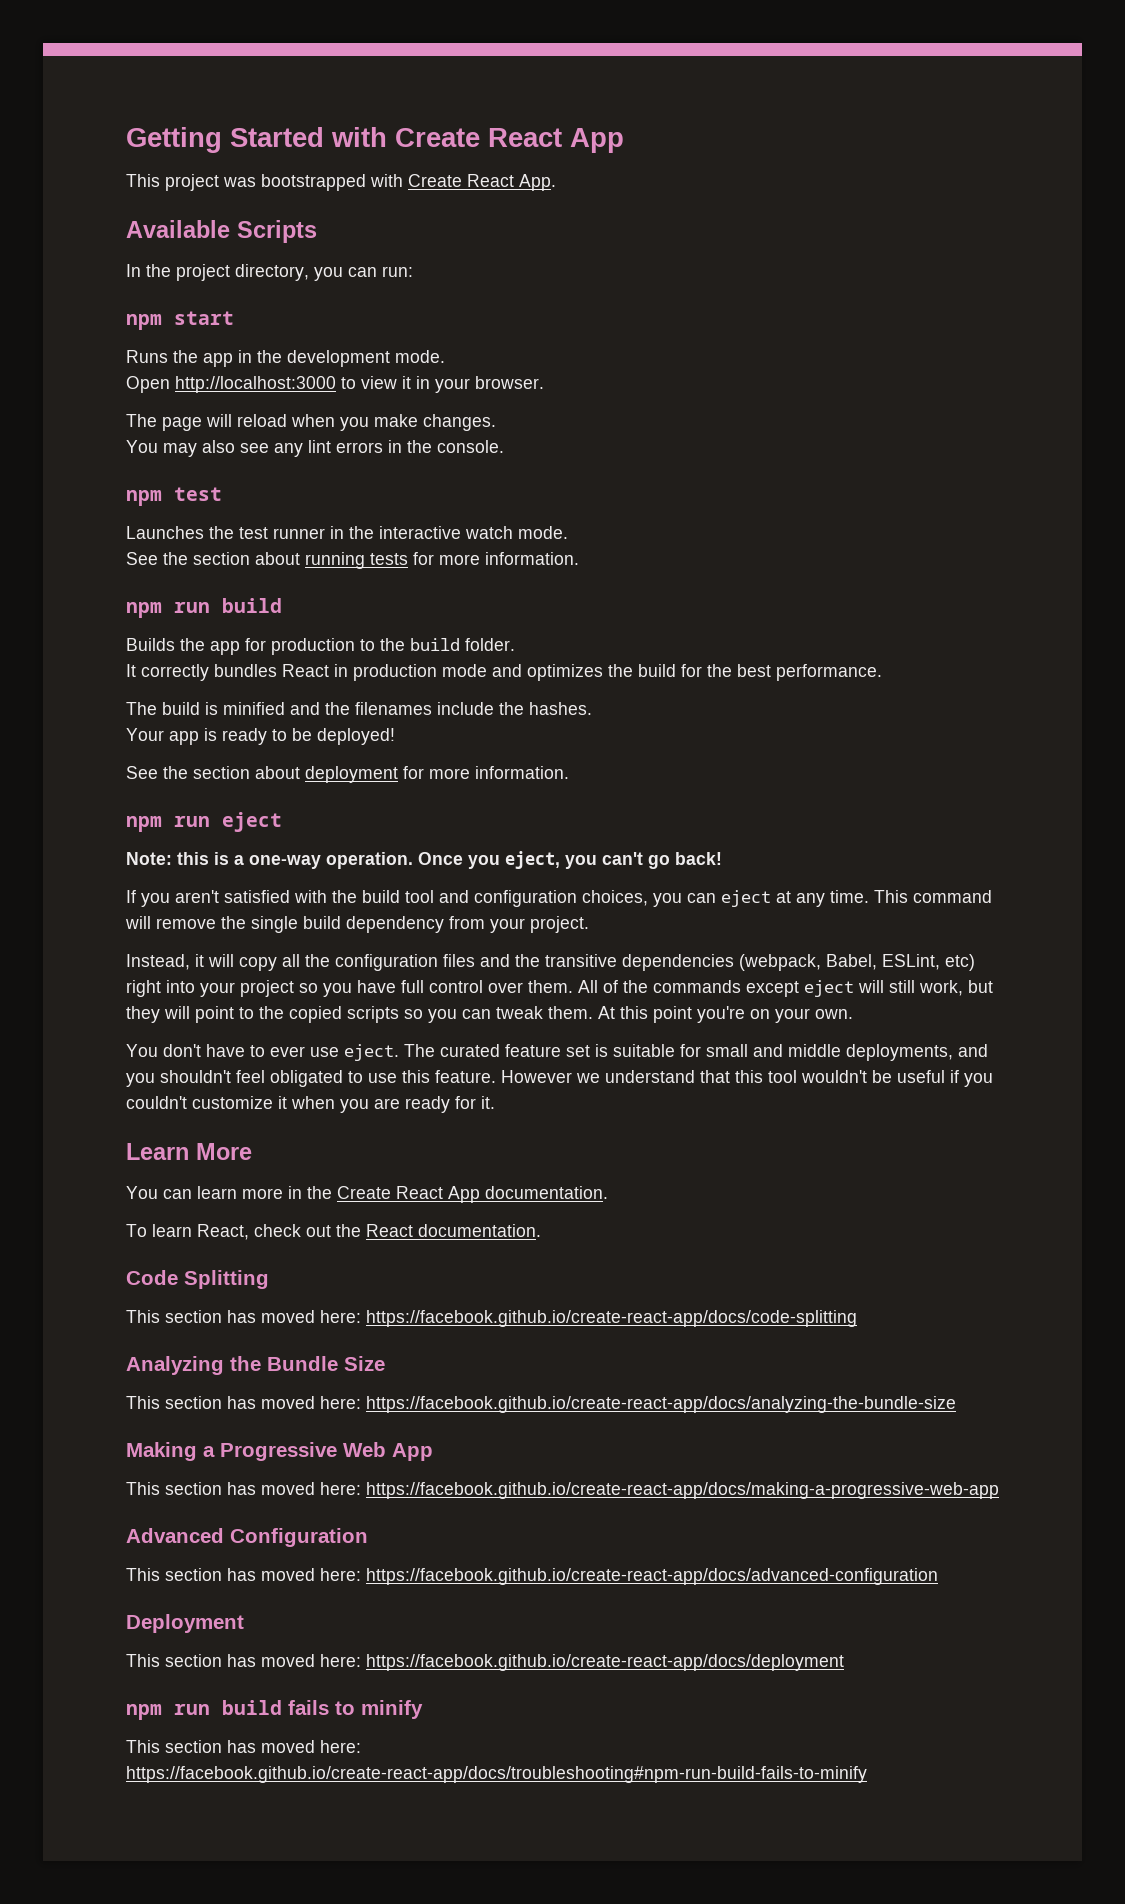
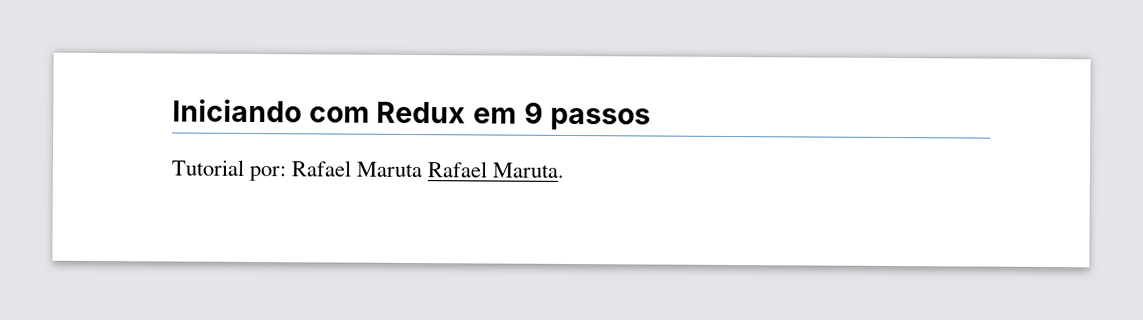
[126,127,624,153] [126,174,556,191] [126,220,317,243] [126,264,413,281] [126,311,234,330] [126,350,445,367] [126,376,544,393] [126,414,496,431] [126,440,504,457] [126,487,222,506] [126,526,568,539] [126,552,579,569] [126,598,282,618] [126,638,515,655] [126,664,882,681] [126,702,592,715] [126,728,395,745] [126,766,569,783] [126,812,282,832] [126,851,722,869] [126,890,992,907] [125,916,589,933] [126,954,975,971] [126,980,993,997] [126,1006,853,1023] [126,1044,988,1061] [126,1070,993,1087] [126,1096,495,1113] [126,1143,252,1160] [126,1186,608,1203] [126,1224,541,1240] [126,1270,269,1289] [126,1310,857,1327] [126,1356,385,1375] [126,1396,956,1413] [126,1442,433,1461] [126,1482,999,1499] [126,1528,368,1547] [126,1568,938,1585] [126,1614,244,1633] [126,1654,844,1671] [126,1700,423,1720] [126,1740,361,1753] [126,1766,867,1783] Getting Started with Create React App // This project was bootstrapped with Create React App. // Available Scripts // In the project directory, you can run: // npm start // Runs the app in the development mode. // Open http://localhost:3000 to view it in your browser. // The page will reload when you make changes. // You may also see any lint errors in the console. // npm test // Launches the test runner in the interactive watch mode. // See the section about running tests for more information. // npm run build // Builds the app for production to the build folder. // It correctly bundles React in production mode and optimizes the build for the best performance. // The build is minified and the filenames include the hashes. // Your app is ready to be deployed! // See the section about deployment for more information. // npm run eject // Note: this is a one-way operation. Once you eject, you can't go back! // If you aren't satisfied with the build tool and configuration choices, you can eject at any time. This command will remove the single build dependency from your project. // Instead, it will copy all the configuration files and the transitive dependencies (webpack, Babel, ESLint, etc) right into your project so you have full control over them. All of the commands except eject will still work, but they will point to the copied scripts so you can tweak them. At this point you're on your own. // You don't have to ever use eject. The curated feature set is suitable for small and middle deployments, and you shouldn't feel obligated to use this feature. However we understand that this tool wouldn't be useful if you couldn't customize it when you are ready for it. // Learn More // You can learn more in the Create React App documentation. // To learn React, check out the React documentation. // Code Splitting // This section has moved here: https://facebook.github.io/create-react-app/docs/code-splitting // Analyzing the Bundle Size // This section has moved here: https://facebook.github.io/create-react-app/docs/analyzing-the-bundle-size // Making a Progressive Web App // This section has moved here: https://facebook.github.io/create-react-app/docs/making-a-progressive-web-app // Advanced Configuration // This section has moved here: https://facebook.github.io/create-react-app/docs/advanced-configuration // Deployment // This section has moved here: https://facebook.github.io/create-react-app/docs/deployment // npm run build fails to minify // This section has moved here: https://facebook.github.io/create-react-app/docs/troubleshooting#npm-run-build-fails-to-minify -> [172,98,652,131] [171,159,565,182] Iniciando com Redux em 9 passos // Tutorial por: Rafael Maruta Rafael Maruta.

